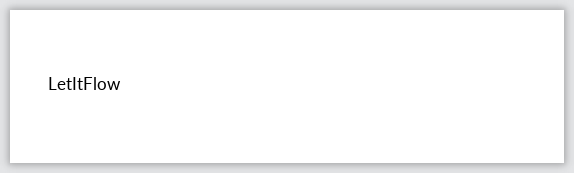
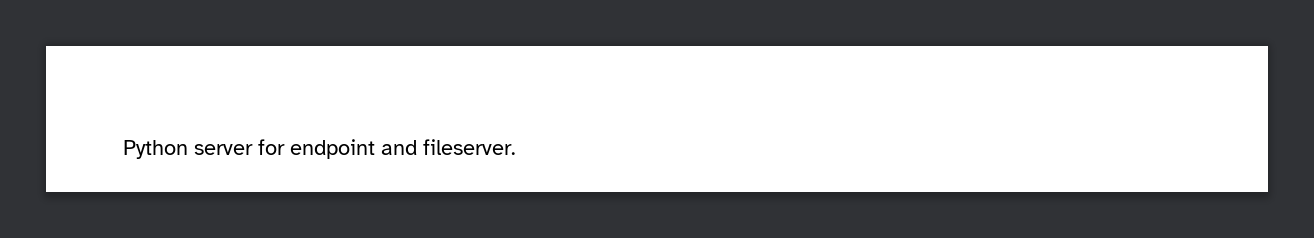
[48,77,121,90] LetItFlow -> [123,139,516,159] Python server for endpoint and fileserver.

